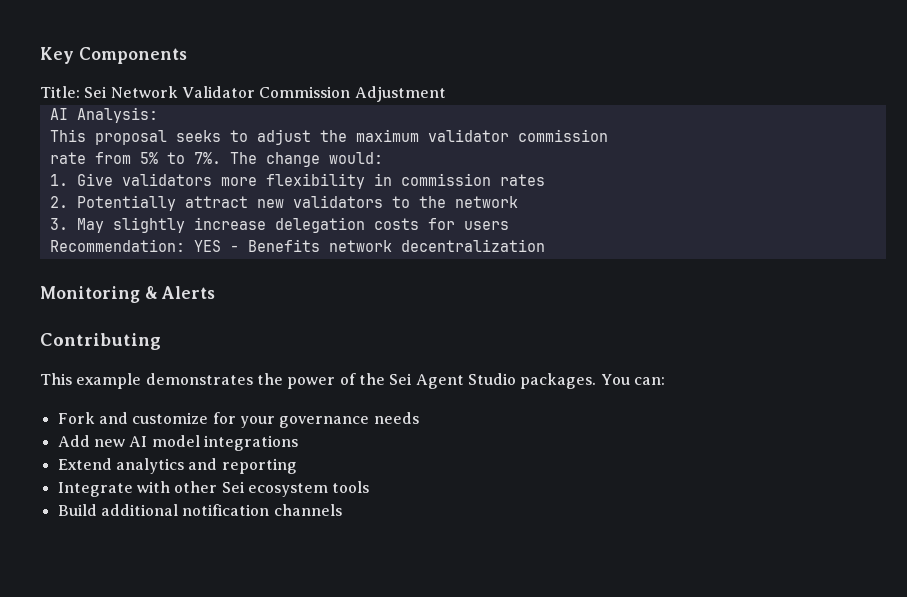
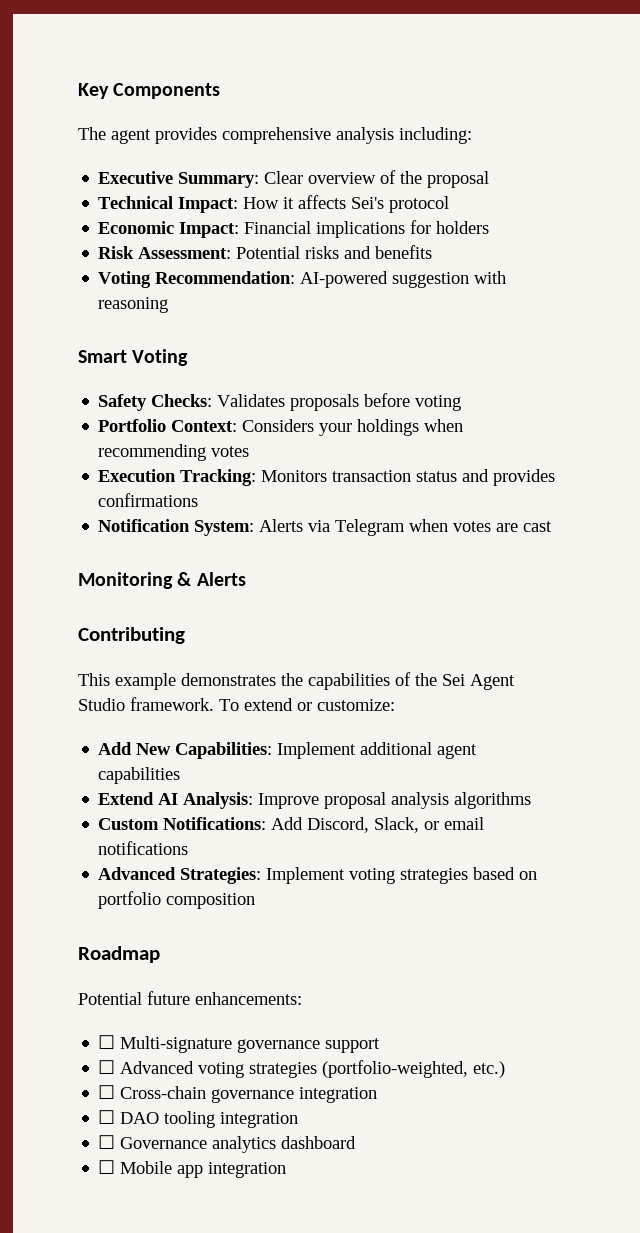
[40,86,446,102] [49,107,158,123] [49,129,608,145] [49,152,383,167] [49,173,545,189] [49,195,518,211] [49,217,509,233] [49,239,545,252] Title: Sei Network Validator Commission Adjustment // AI Analysis: // This proposal seeks to adjust the maximum validator commission // rate from 5% to 7%. The change would: // 1. Give validators more flexibility in commission rates // 2. Potentially attract new validators to the network // 3. May slightly increase delegation costs for users // Recommendation: YES - Benefits network decentralization -> [78,127,472,144] [98,170,490,188] [98,195,450,213] [98,220,490,238] [98,245,433,259] [98,271,507,288] [98,297,169,313] [78,349,189,366] [98,393,462,411] [98,419,464,436] [98,444,250,461] [98,469,556,486] [98,493,199,507] [98,519,553,536] The agent provides comprehensive analysis including: // Executive Summary: Clear overview of the proposal // Technical Impact: How it affects Sei's protocol // Economic Impact: Financial implications for holders // Risk Assessment: Potential risks and benefits // Voting Recommendation: AI-powered suggestion with reasoning // Smart Voting // Safety Checks: Validates proposals before voting // Portfolio Context: Considers your holdings when recommending votes // Execution Tracking: Monitors transaction status and provides confirmations // Notification System: Alerts via Telegram when votes are cast
[287,377,336,389] power -> [308,673,390,690] capabilities
[520,373,665,389] [57,412,419,428] [57,435,298,451] [57,458,297,474] [57,481,370,497] [57,504,342,516] packages. You can: // Fork and customize for your governance needs // Add new AI model integrations // Extend analytics and reporting // Integrate with other Sei ecosystem tools // Build additional notification channels -> [130,697,395,711] [98,742,478,759] [98,767,181,784] [98,792,532,809] [98,817,485,833] [98,841,189,855] [98,867,538,884] [98,891,256,909] [78,946,160,963] [78,991,302,1005] [98,1035,381,1053] [98,1060,506,1078] [98,1085,378,1103] [98,1110,299,1128] [98,1135,357,1153] [98,1160,287,1178] framework. To extend or customize: // Add New Capabilities: Implement additional agent capabilities // Extend AI Analysis: Improve proposal analysis algorithms // Custom Notifications: Add Discord, Slack, or email notifications // Advanced Strategies: Implement voting strategies based on portfolio composition // Roadmap // Potential future enhancements: // ☐ Multi-signature governance support // ☐ Advanced voting strategies (portfolio-weighted, etc.) // ☐ Cross-chain governance integration // ☐ DAO tooling integration // ☐ Governance analytics dashboard // ☐ Mobile app integration

